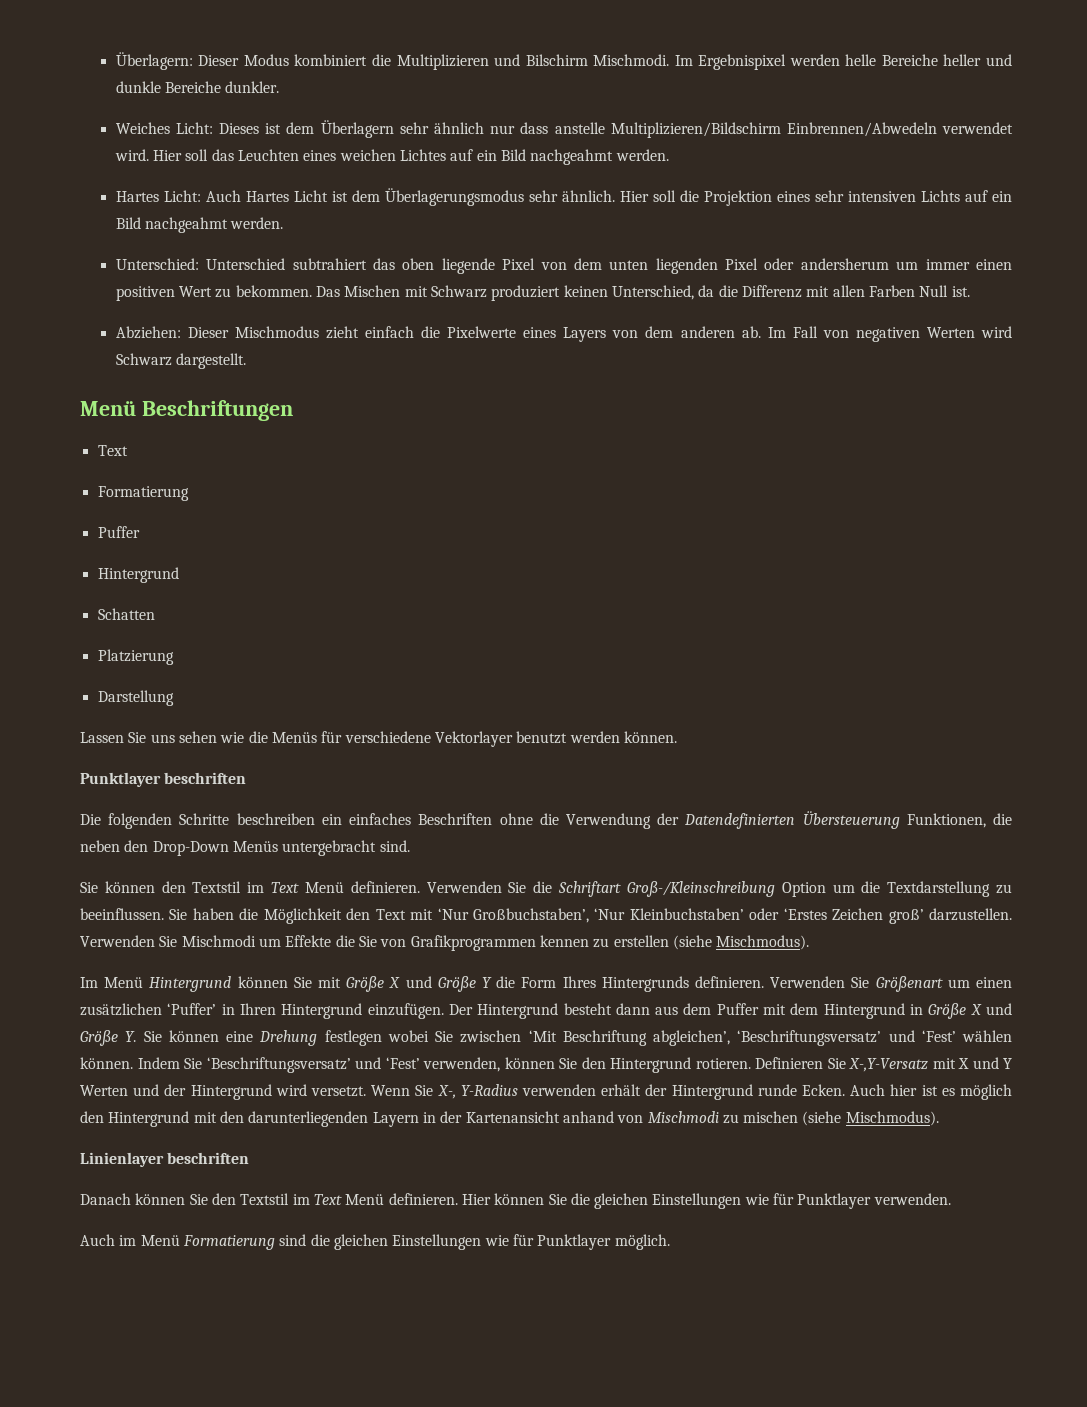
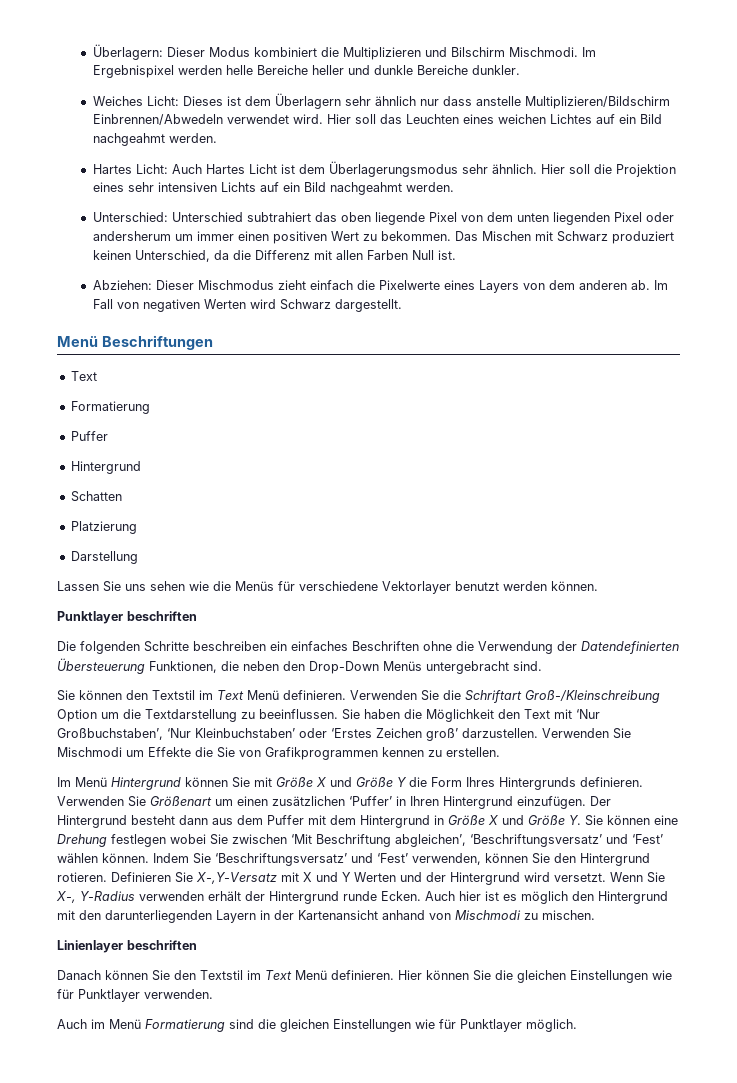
[613,935,810,950] erstellen (siehe Mischmodus). -> [446,747,500,757] erstellen.
[743,1111,939,1126] mischen (siehe Mischmodus). -> [542,910,595,920] mischen.

